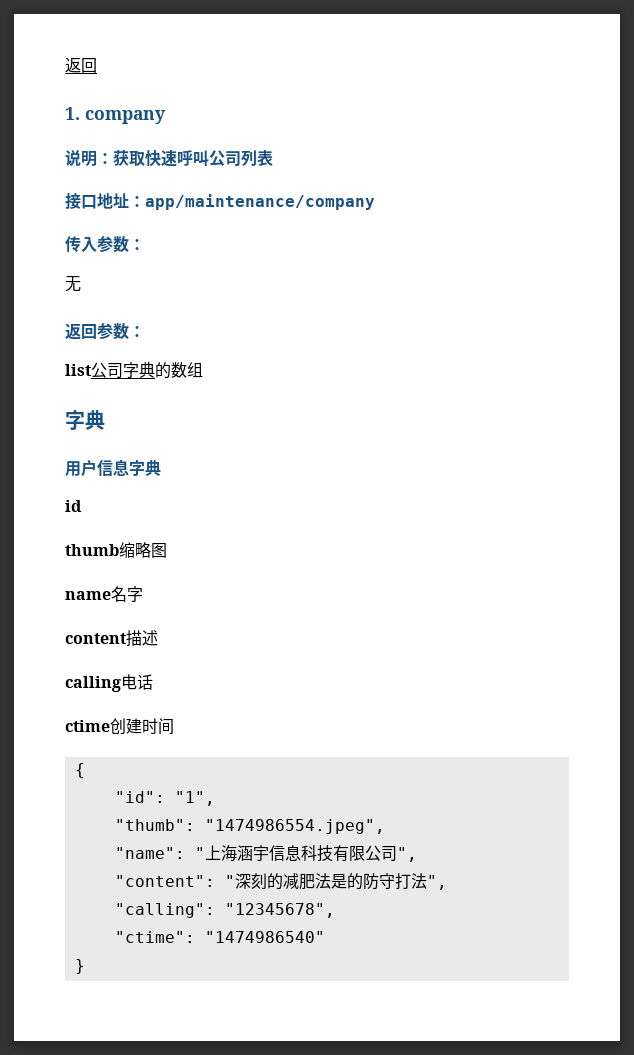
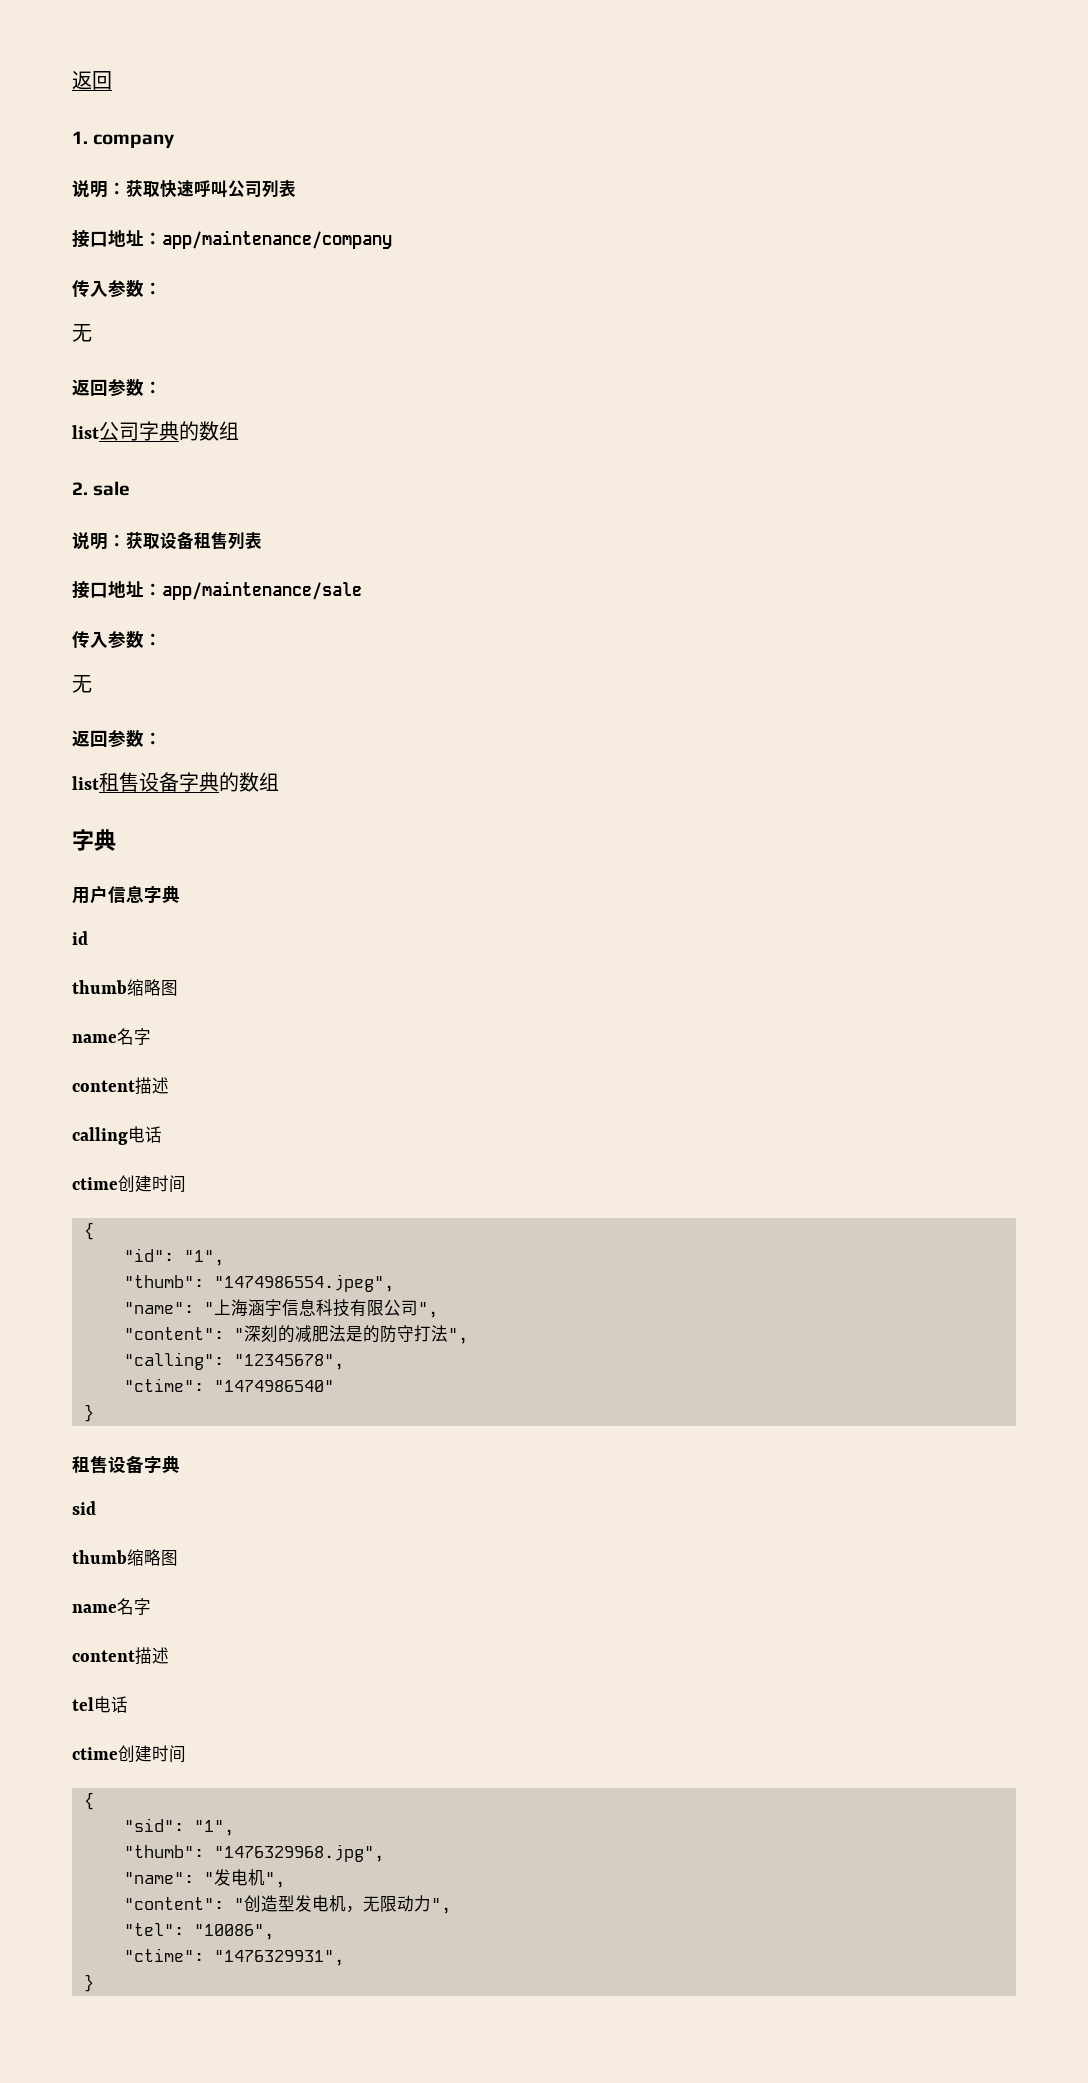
(203, 370) none -> [72,481,131,496] [72,531,262,550] [72,581,362,600] [72,631,162,649] [72,675,92,693] [72,730,162,748] [72,772,279,792] // 2. sale // 说明：获取设备租售列表 // 接口地址：app/maintenance/sale // 传入参数： // 无 // 返回参数： // list租售设备字典的数组
(85, 966) none -> [72,1455,180,1474] [72,1501,96,1515] [72,1549,178,1566] [72,1598,151,1615] [72,1647,169,1665] [72,1696,128,1713] [72,1745,186,1763] [84,1792,94,1810] [124,1818,234,1836] [124,1844,384,1862] [124,1869,285,1888] [124,1895,451,1914] [124,1923,274,1940] [124,1948,344,1966] [84,1974,94,1992] // 租售设备字典 // sid // thumb缩略图 // name名字 // content描述 // tel电话 // ctime创建时间 // { // "sid": "1", // "thumb": "1476329968.jpg", // "name": "发电机", // "content": "创造型发电机，无限动力", // "tel": "10086", // "ctime": "1476329931", // }

